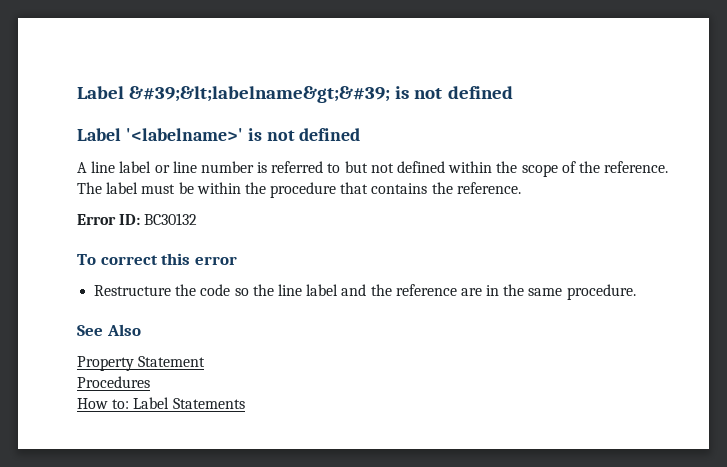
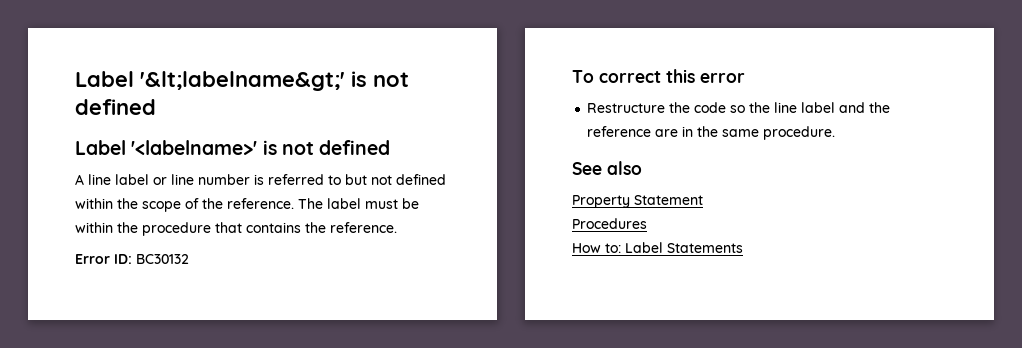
[77,86,391,103] Label &#39;&lt;labelname&gt;&#39; -> [75,71,345,91] Label '&lt;labelname&gt;'
[106,324,141,336] Also -> [607,161,642,175] also

